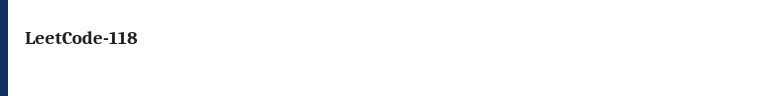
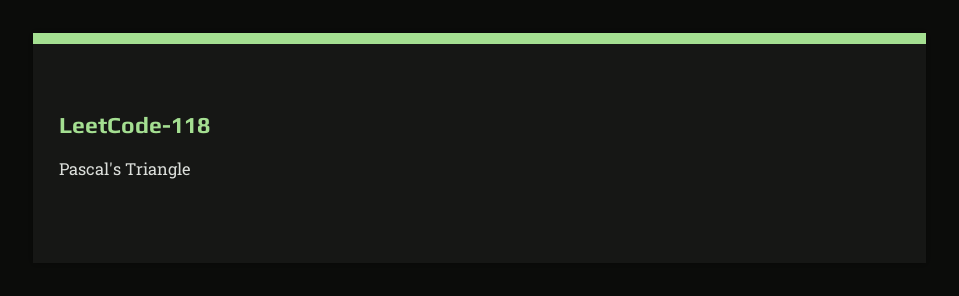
(138, 37) none -> [59,162,192,179] // Pascal's Triangle

